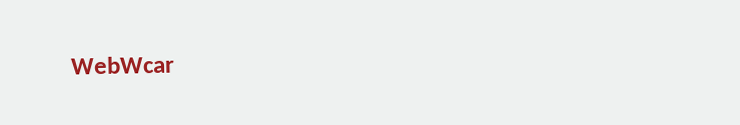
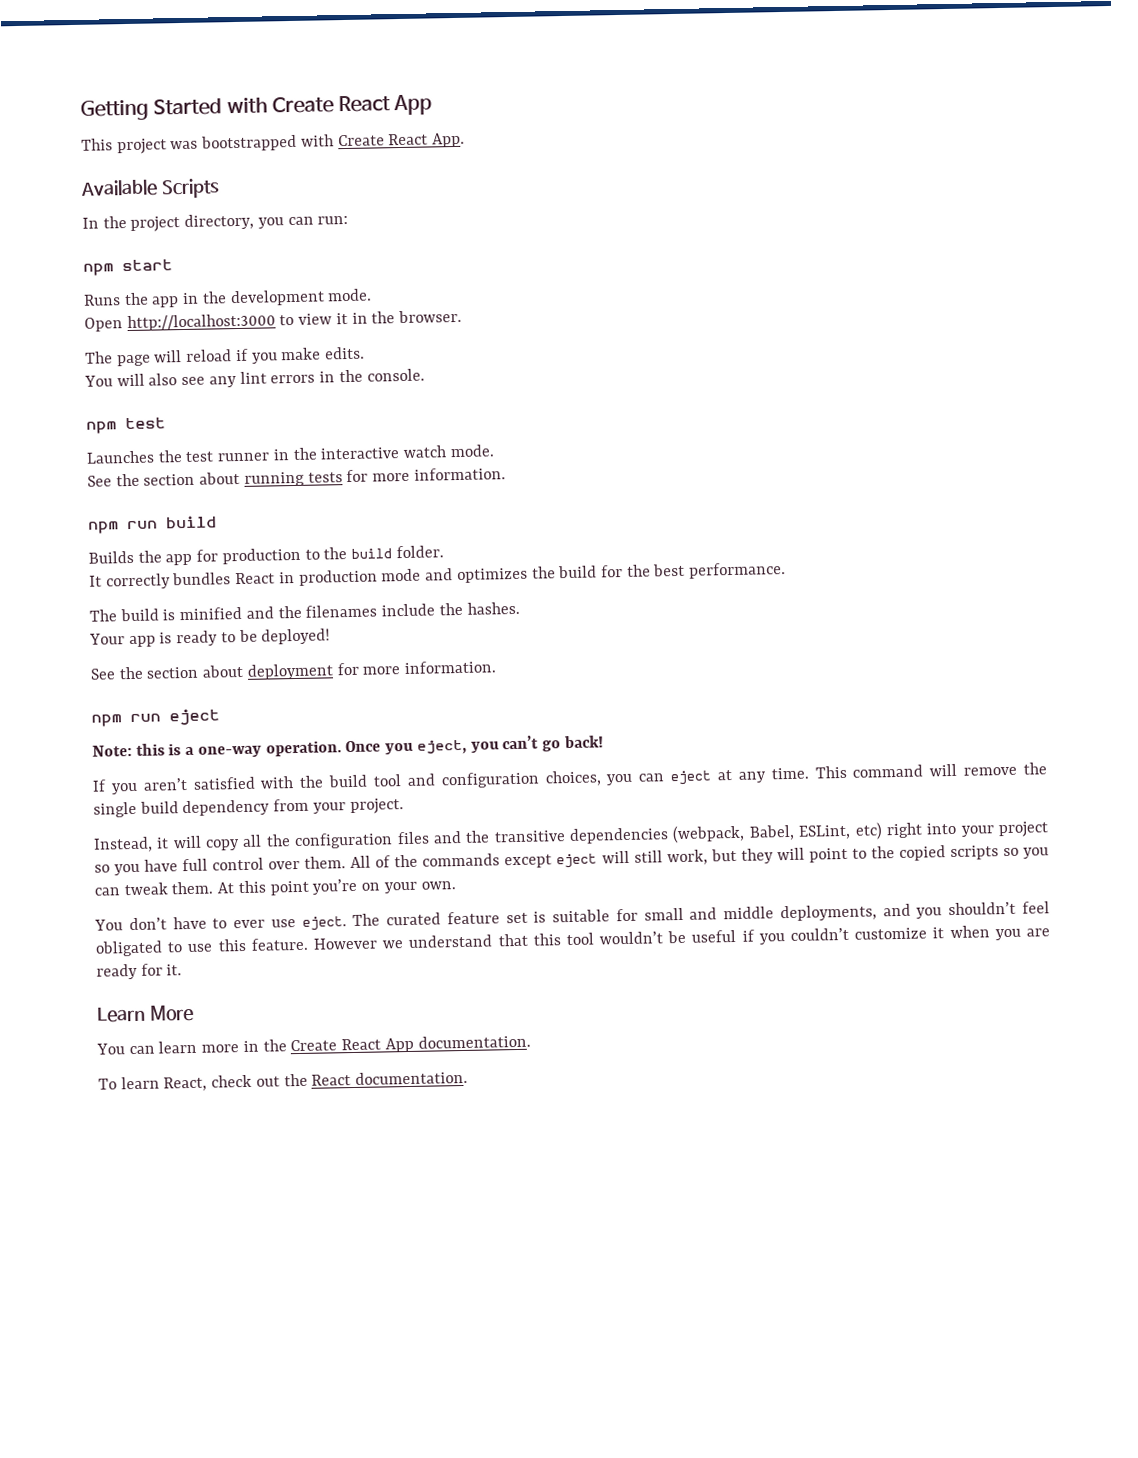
[70,55,175,75] WebWcar -> [80,94,433,121] [81,132,466,155] [80,178,220,199] [82,213,349,232] [83,259,173,276] [83,288,373,308] [84,309,463,332] [85,346,366,367] [84,368,425,388] [86,417,166,434] [86,444,494,464] [87,467,506,487] [88,515,217,534] [88,545,444,566] [89,561,787,590] [89,601,520,622] [89,628,331,648] [90,660,497,680] [91,708,220,727] [92,735,604,758] [92,762,1048,795] [93,798,404,818] [93,821,1049,853] [94,845,1049,876] [94,878,456,896] [94,901,1051,931] [95,925,1050,957] [96,963,183,980] [97,1004,194,1023] [96,1034,531,1055] [98,1070,469,1092] Getting Started with Create React App // This project was bootstrapped with Create React App. // Available Scripts // In the project directory, you can run: // npm start // Runs the app in the development mode. // Open http://localhost:3000 to view it in the browser. // The page will reload if you make edits. // You will also see any lint errors in the console. // npm test // Launches the test runner in the interactive watch mode. // See the section about running tests for more information. // npm run build // Builds the app for production to the build folder. // It correctly bundles React in production mode and optimizes the build for the best performance. // The build is minified and the filenames include the hashes. // Your app is ready to be deployed! // See the section about deployment for more information. // npm run eject // Note: this is a one-way operation. Once you eject, you can’t go back! // If you aren’t satisfied with the build tool and configuration choices, you can eject at any time. This command will remove the single build dependency from your project. // Instead, it will copy all the configuration files and the transitive dependencies (webpack, Babel, ESLint, etc) right into your project so you have full control over them. All of the commands except eject will still work, but they will point to the copied scripts so you can tweak them. At this point you’re on your own. // You don’t have to ever use eject. The curated feature set is suitable for small and middle deployments, and you shouldn’t feel obligated to use this feature. However we understand that this tool wouldn’t be useful if you couldn’t customize it when you are ready for it. // Learn More // You can learn more in the Create React App documentation. // To learn React, check out the React documentation.

